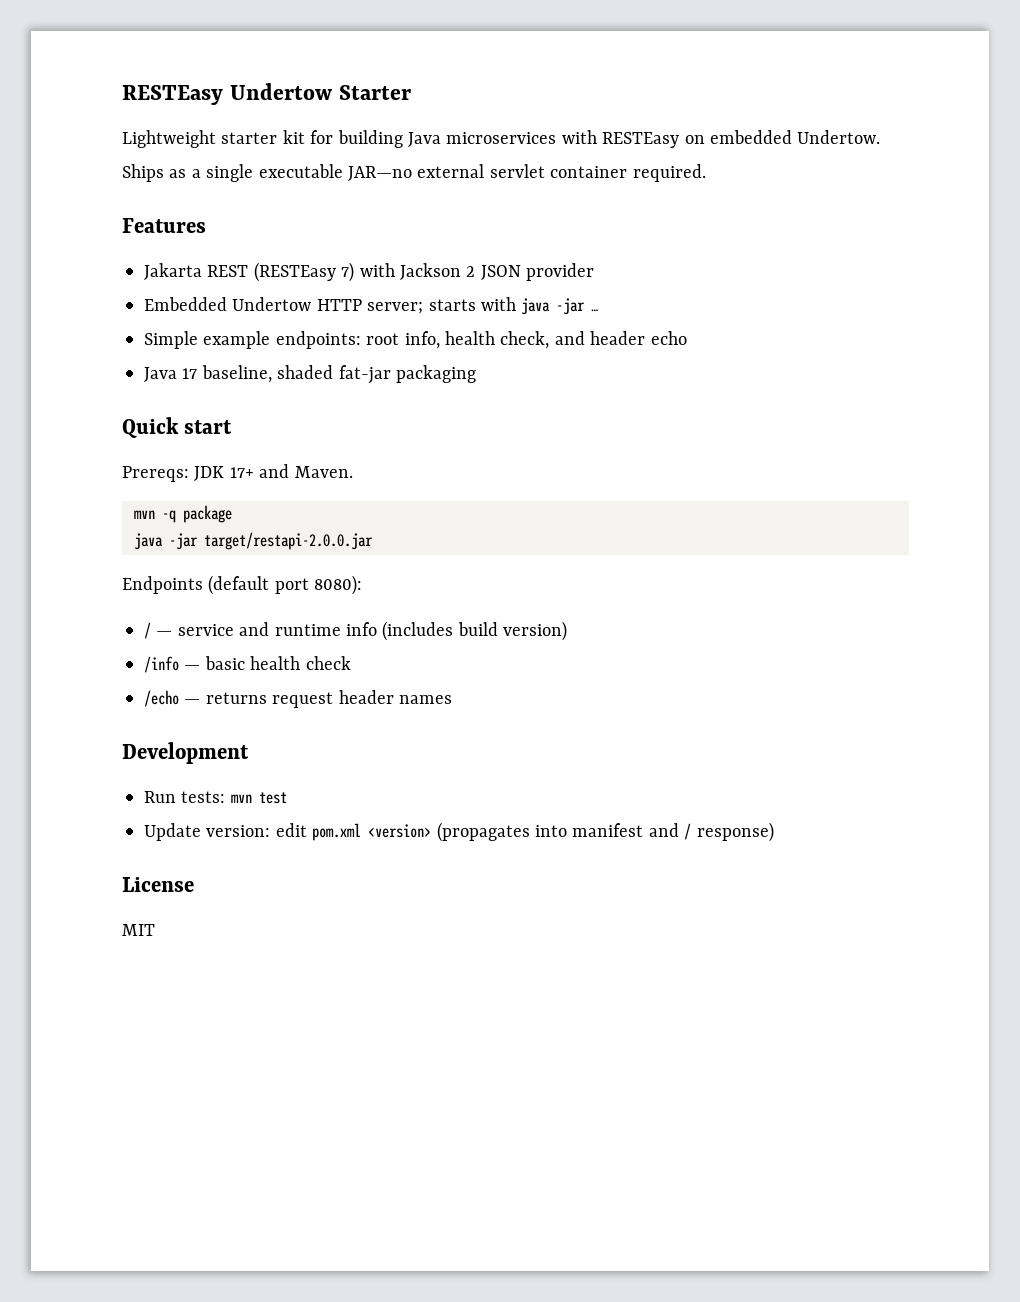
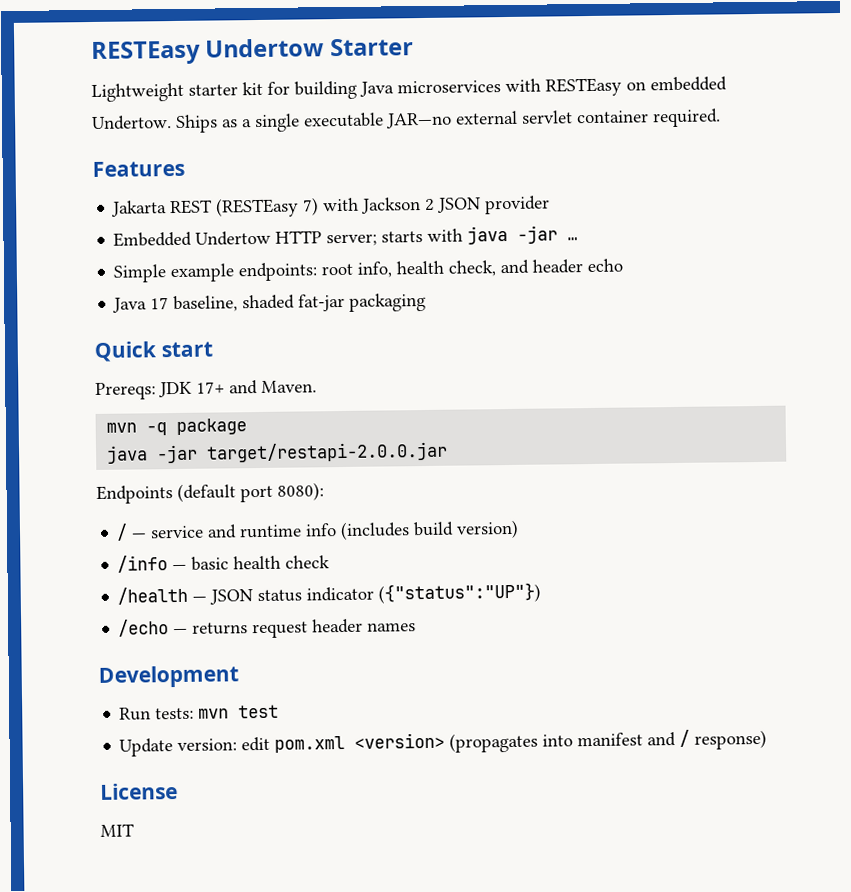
(351, 663) none -> [117,582,542,605] // /health — JSON status indicator ({"status":"UP"})

